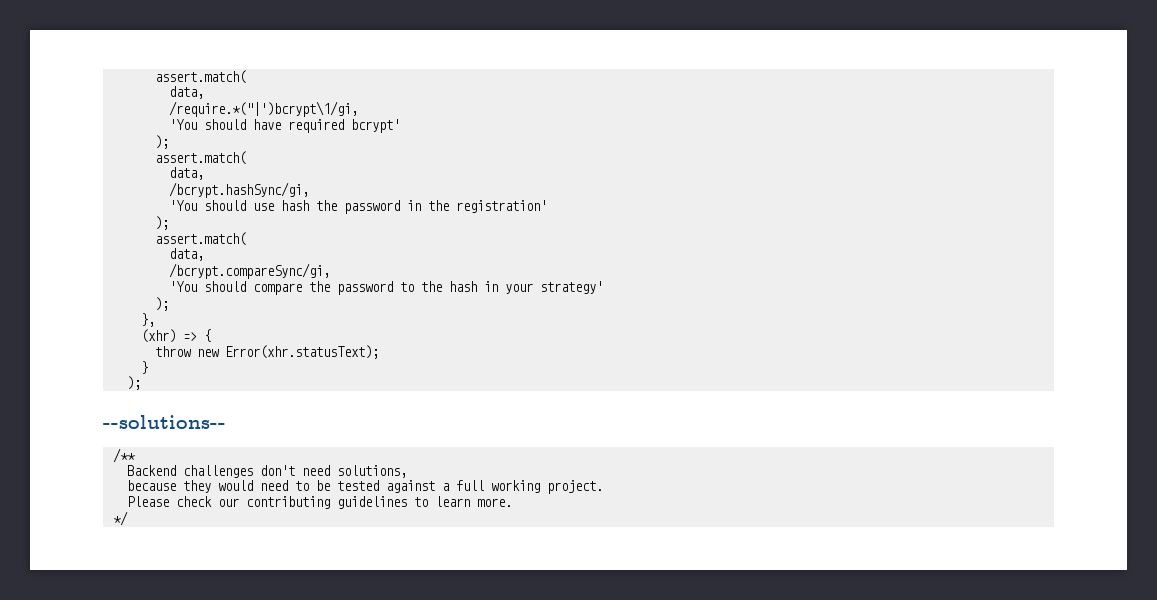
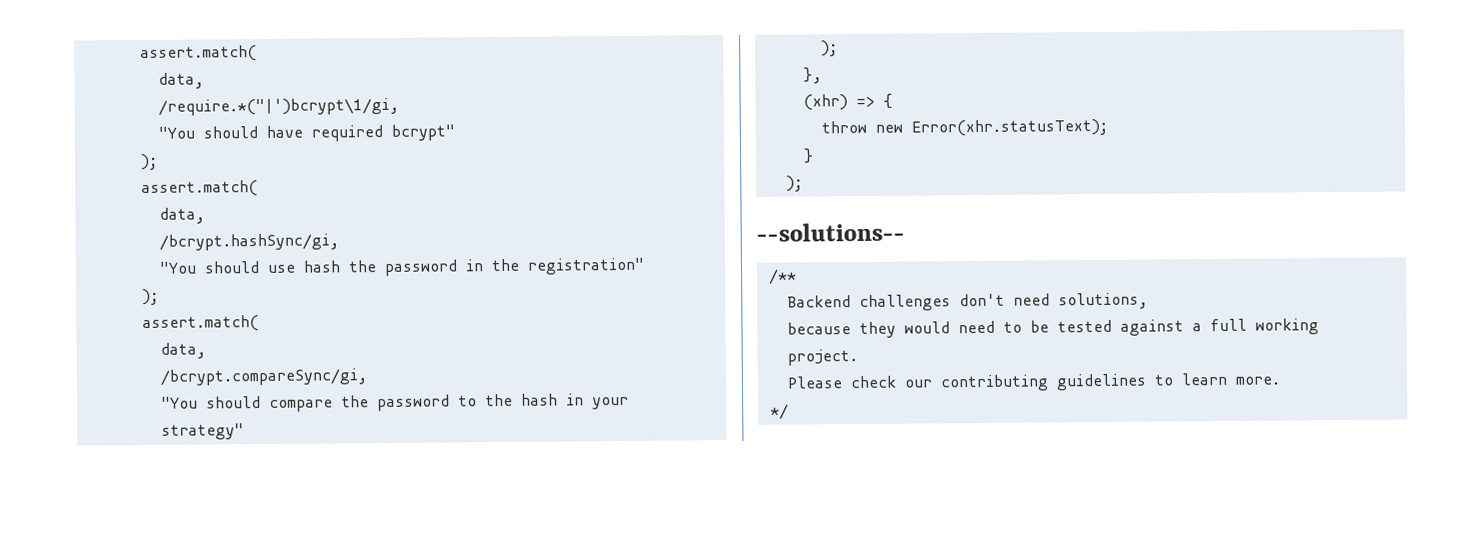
[168,119,197,130] 'You -> [157,126,195,139] "You
[350,119,400,133] bcrypt' -> [390,124,455,141] bcrypt"
[168,200,197,211] 'You -> [158,261,197,274] "You
[455,200,547,213] registration' -> [526,257,645,275] registration"
[168,281,197,292] 'You -> [160,396,198,409] "You
[539,281,603,294] strategy' -> [160,423,244,440] strategy"

